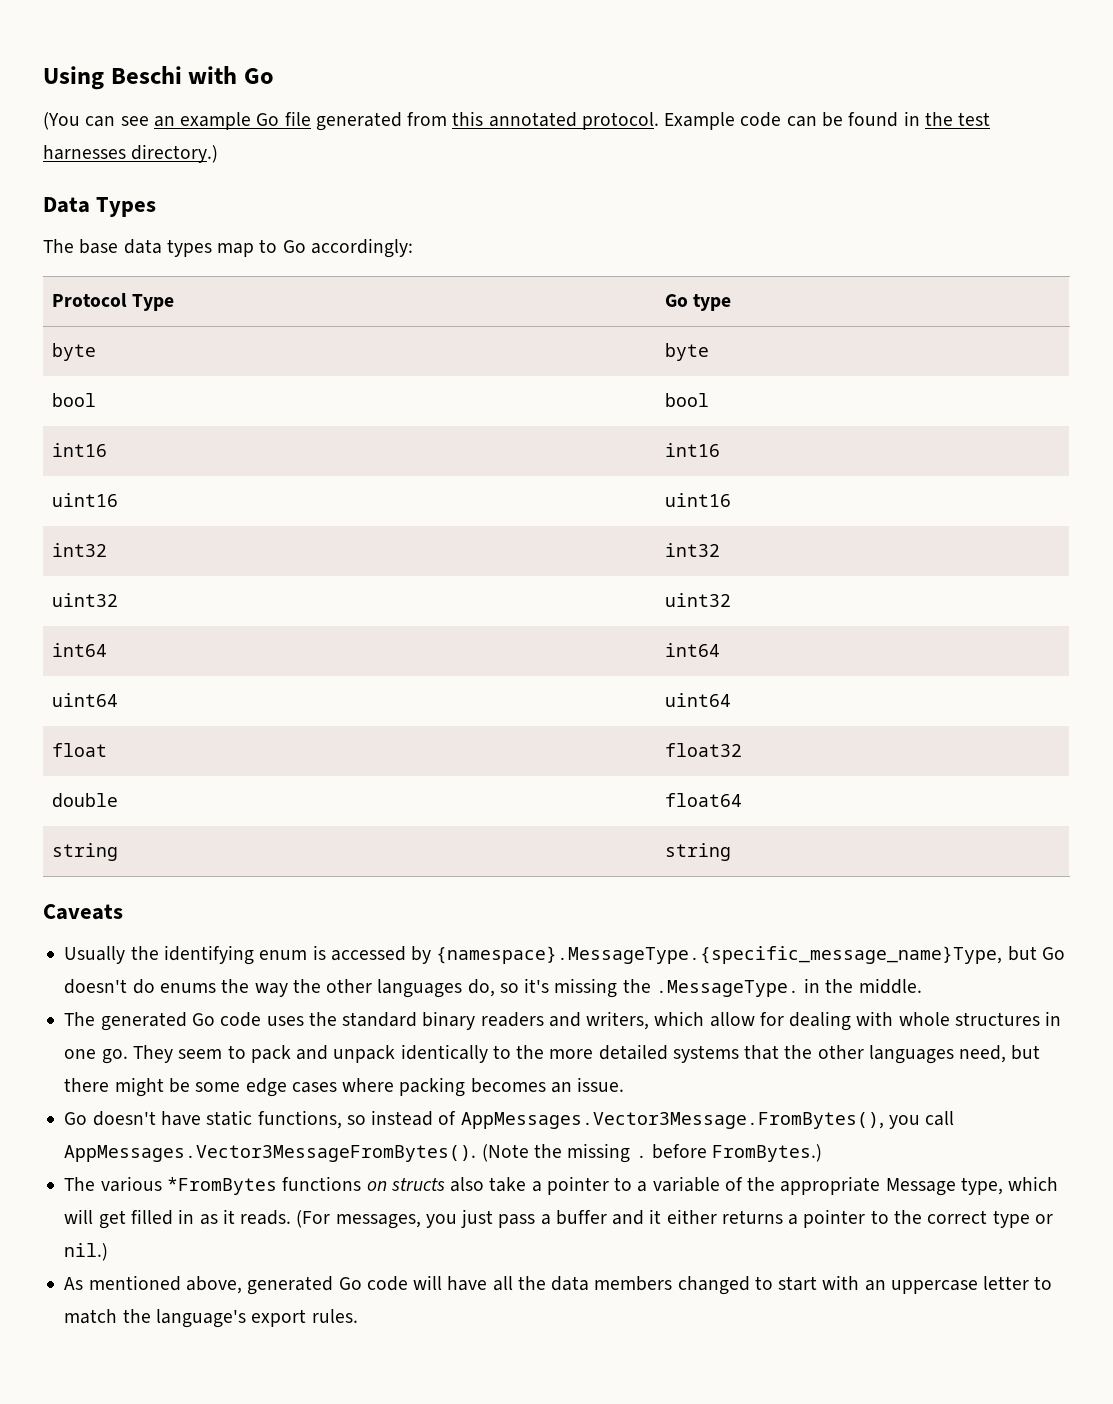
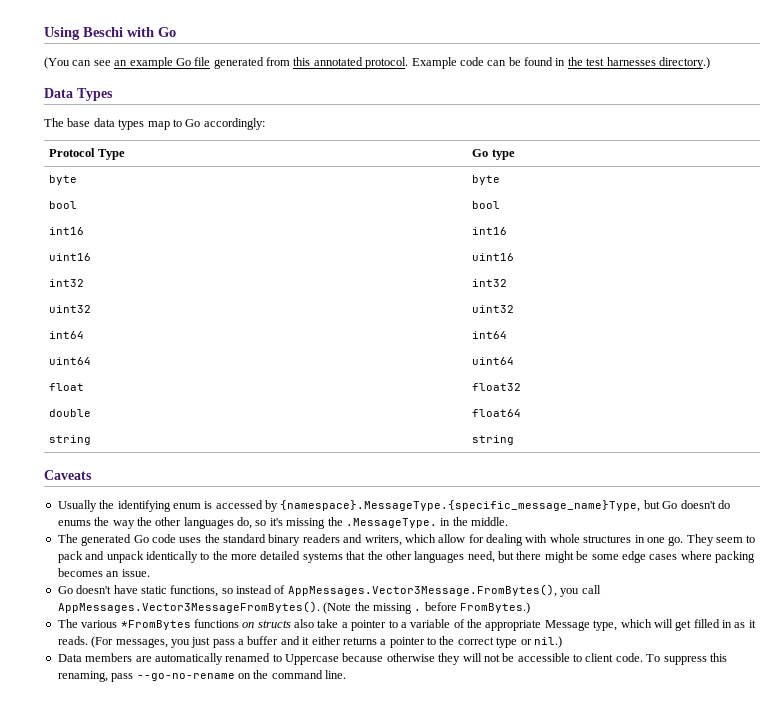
[64,1275,1053,1295] [64,1309,358,1328] As mentioned above, generated Go code will have all the data members changed to start with an uppercase letter to match the language's export rules. -> [57,653,727,665] [57,670,346,682] Data members are automatically renamed to Uppercase because otherwise they will not be accessible to client code. To suppress this renaming, pass --go-no-rename on the command line.

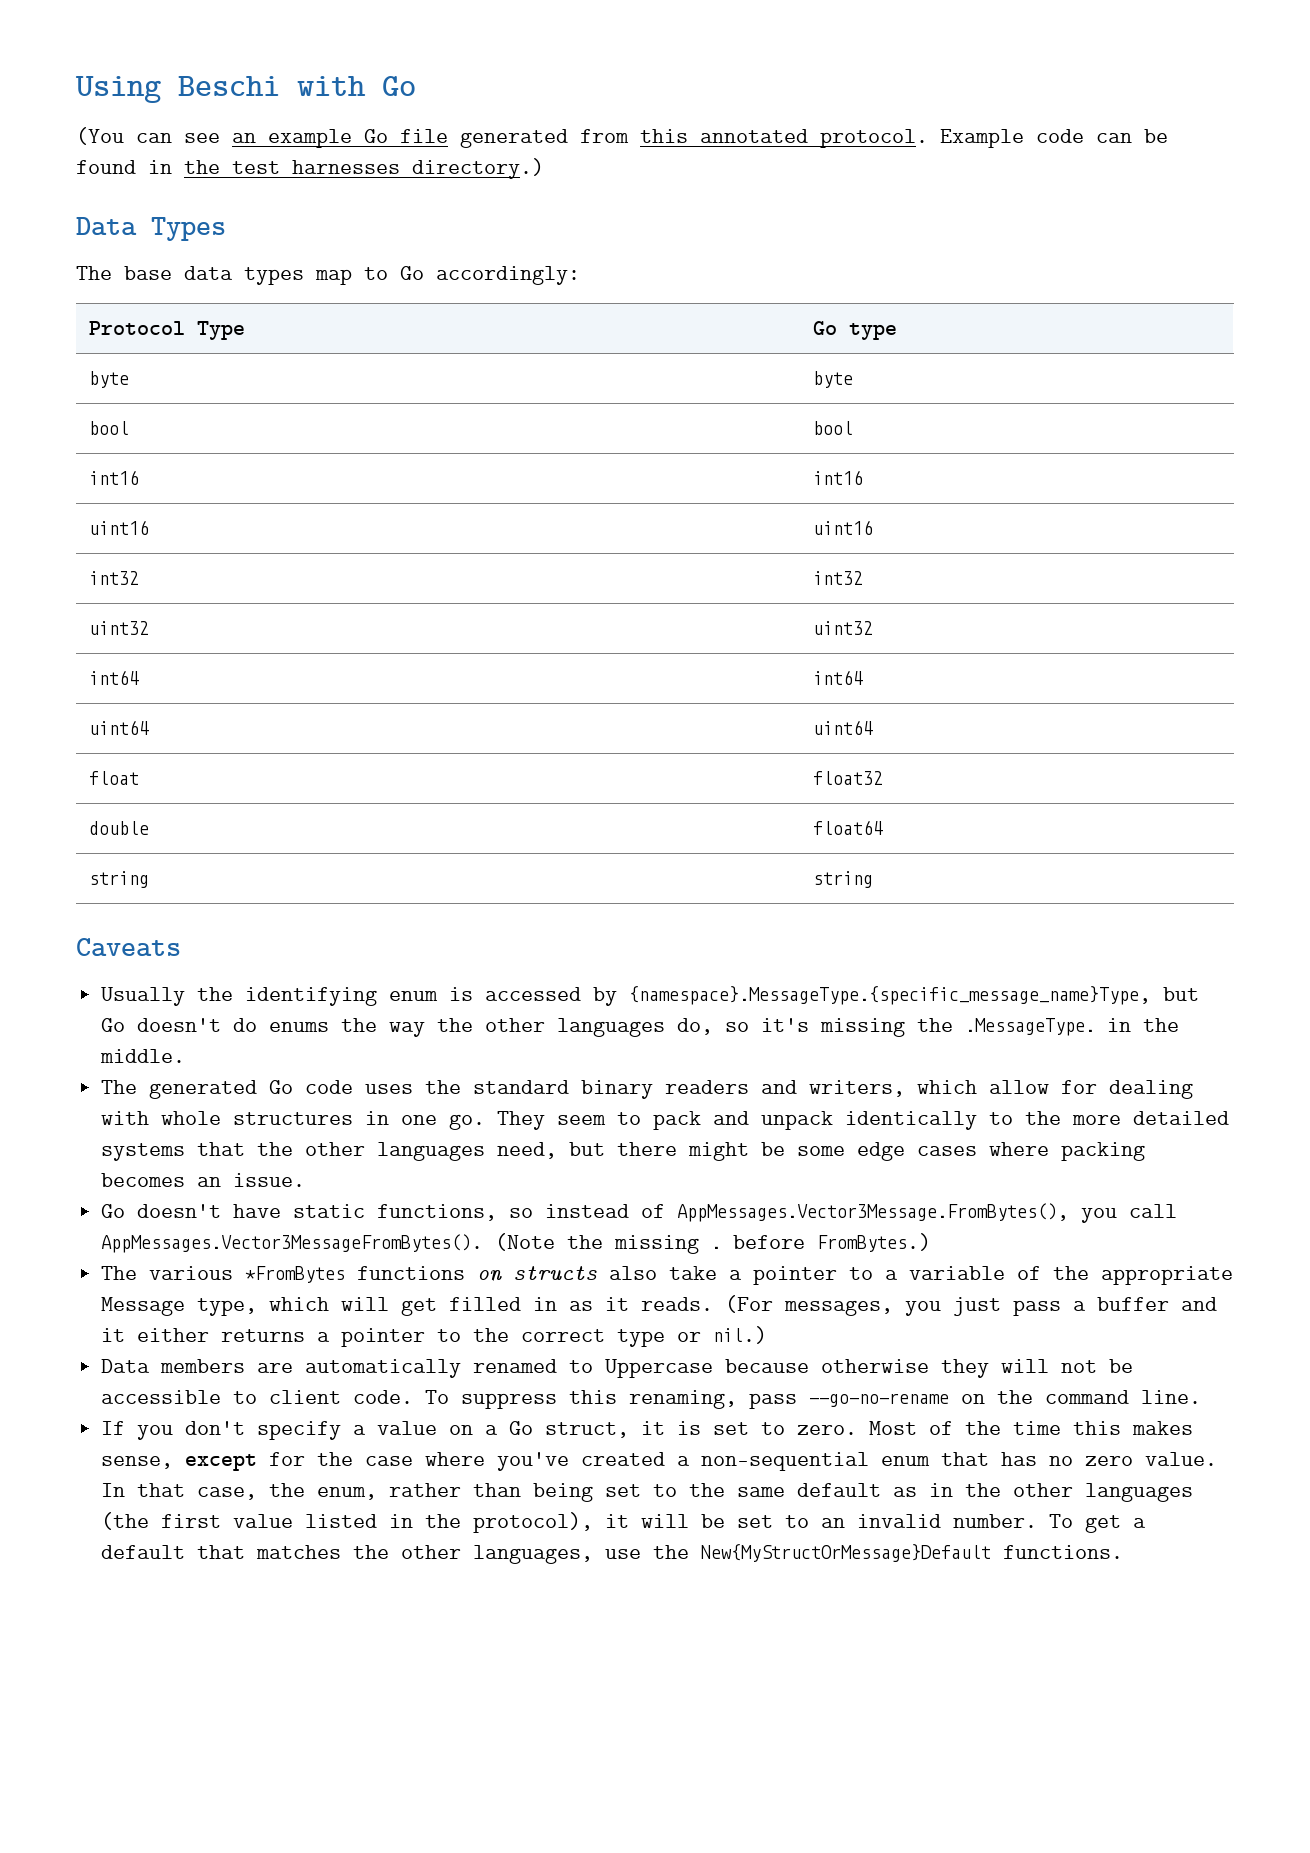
(346, 674) none -> [101,1421,1194,1440] [101,1452,1218,1471] [101,1483,1194,1502] [101,1512,1147,1533] [101,1544,1124,1564] // If you don't specify a value on a Go struct, it is set to zero. Most of the time this makes sense, except for the case where you've created a non-sequential enum that has no zero value. In that case, the enum, rather than being set to the same default as in the other languages (the first value listed in the protocol), it will be set to an invalid number. To get a default that matches the other languages, use the New{MyStructOrMessage}Default functions.

